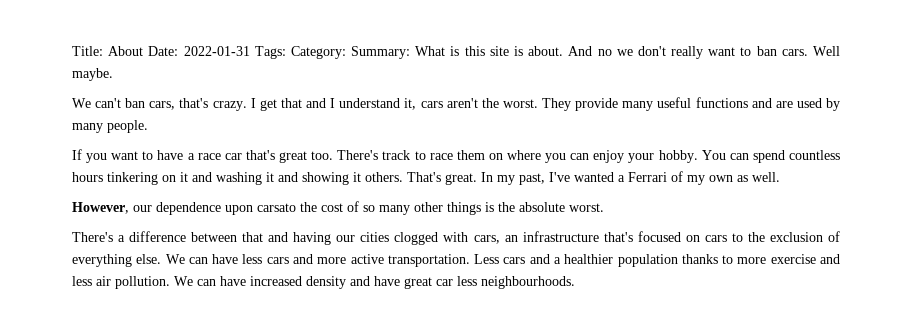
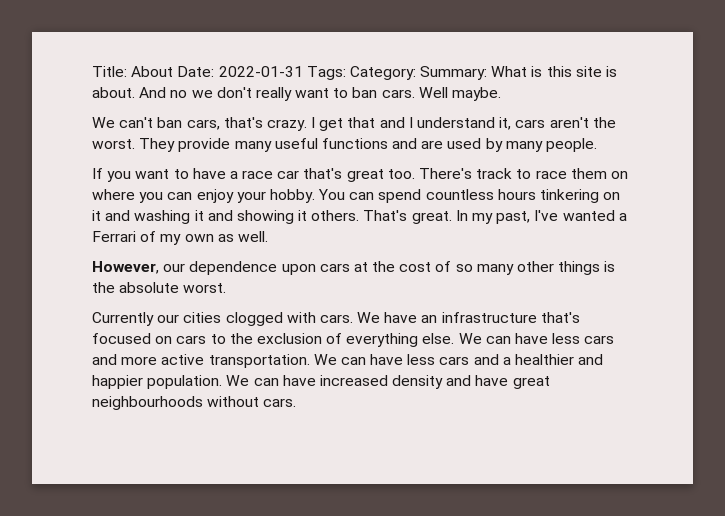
[257,203,296,212] carsato -> [319,262,368,272] cars at
[72,231,332,245] There's a difference between that and having -> [92,312,154,326] Currently
[473,235,500,244] cars, -> [319,312,418,323] cars. We have
[474,254,841,267] [72,276,170,289] Less cars and a healthier population thanks to more exercise and less air pollution. -> [313,354,604,365] [92,375,223,389] We can have less cars and a healthier and happier population.
[436,276,575,289] car less neighbourhoods. -> [92,396,297,410] neighbourhoods without cars.

